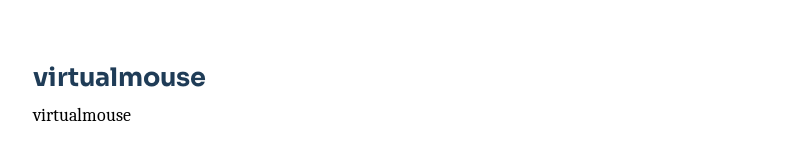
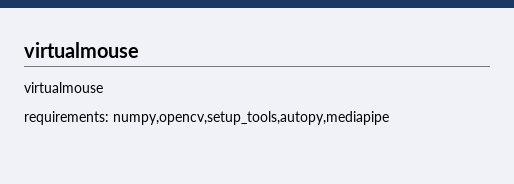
(131, 114) none -> [24,111,389,125] // requirements: numpy,opencv,setup_tools,autopy,mediapipe

